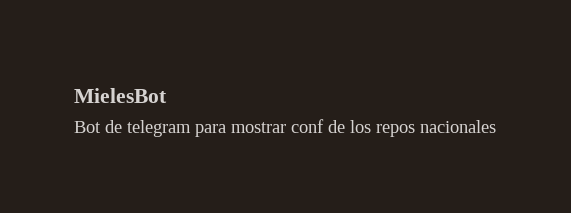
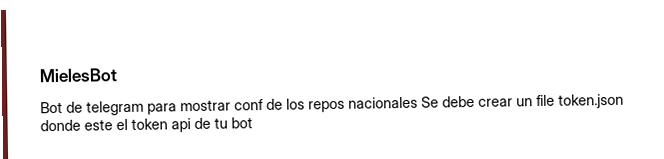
(496, 126) none -> [421,93,624,109] [40,117,253,133] Se debe crear un file token.json donde este el token api de tu bot

